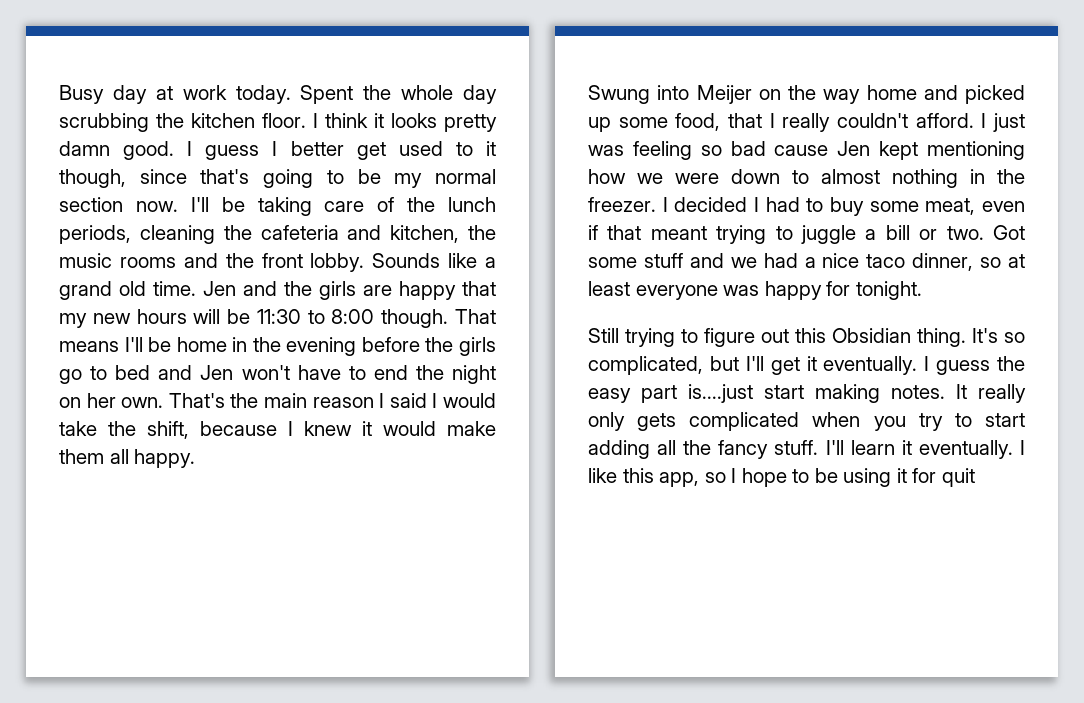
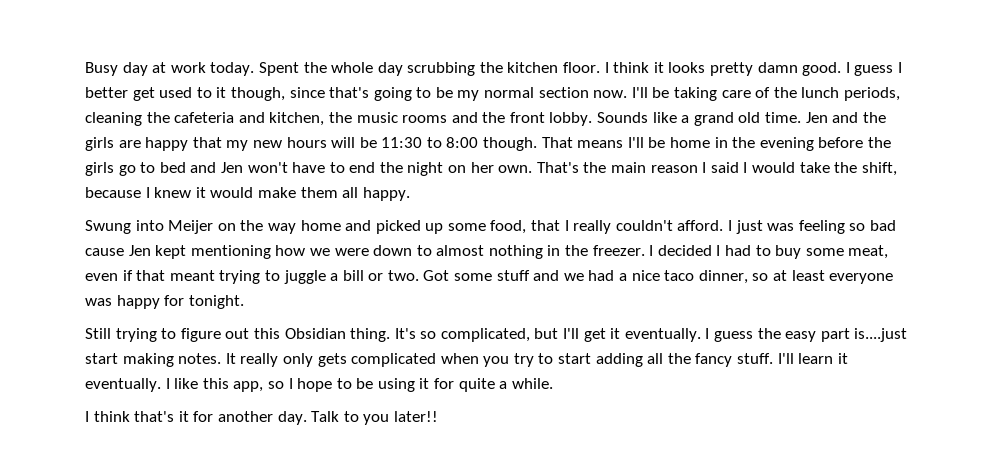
[941,468,975,487] quit -> [458,378,553,392] [85,411,438,425] quite a while. // I think that's it for another day. Talk to you later!!

